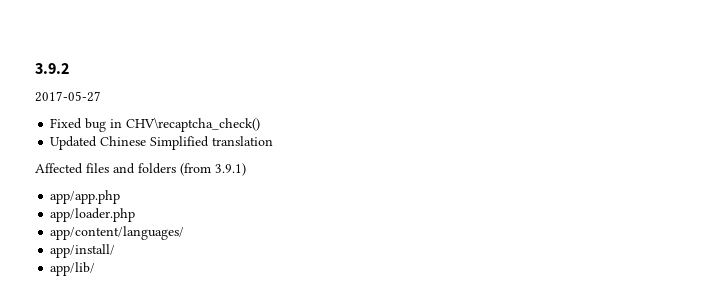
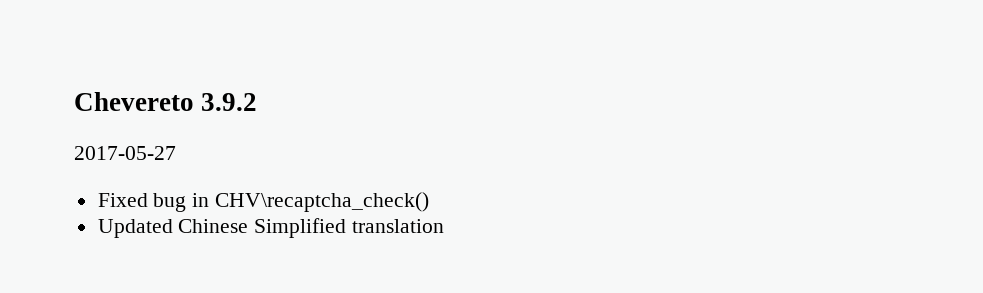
(35, 68) none -> [74,92,194,111] Chevereto
[35,163,246,176] [50,190,121,204] [50,208,136,222] [50,226,185,240] [50,244,116,258] [50,262,96,276] // Affected files and folders (from 3.9.1) // app/app.php // app/loader.php // app/content/languages/ // app/install/ // app/lib/ -> (445, 226) none

